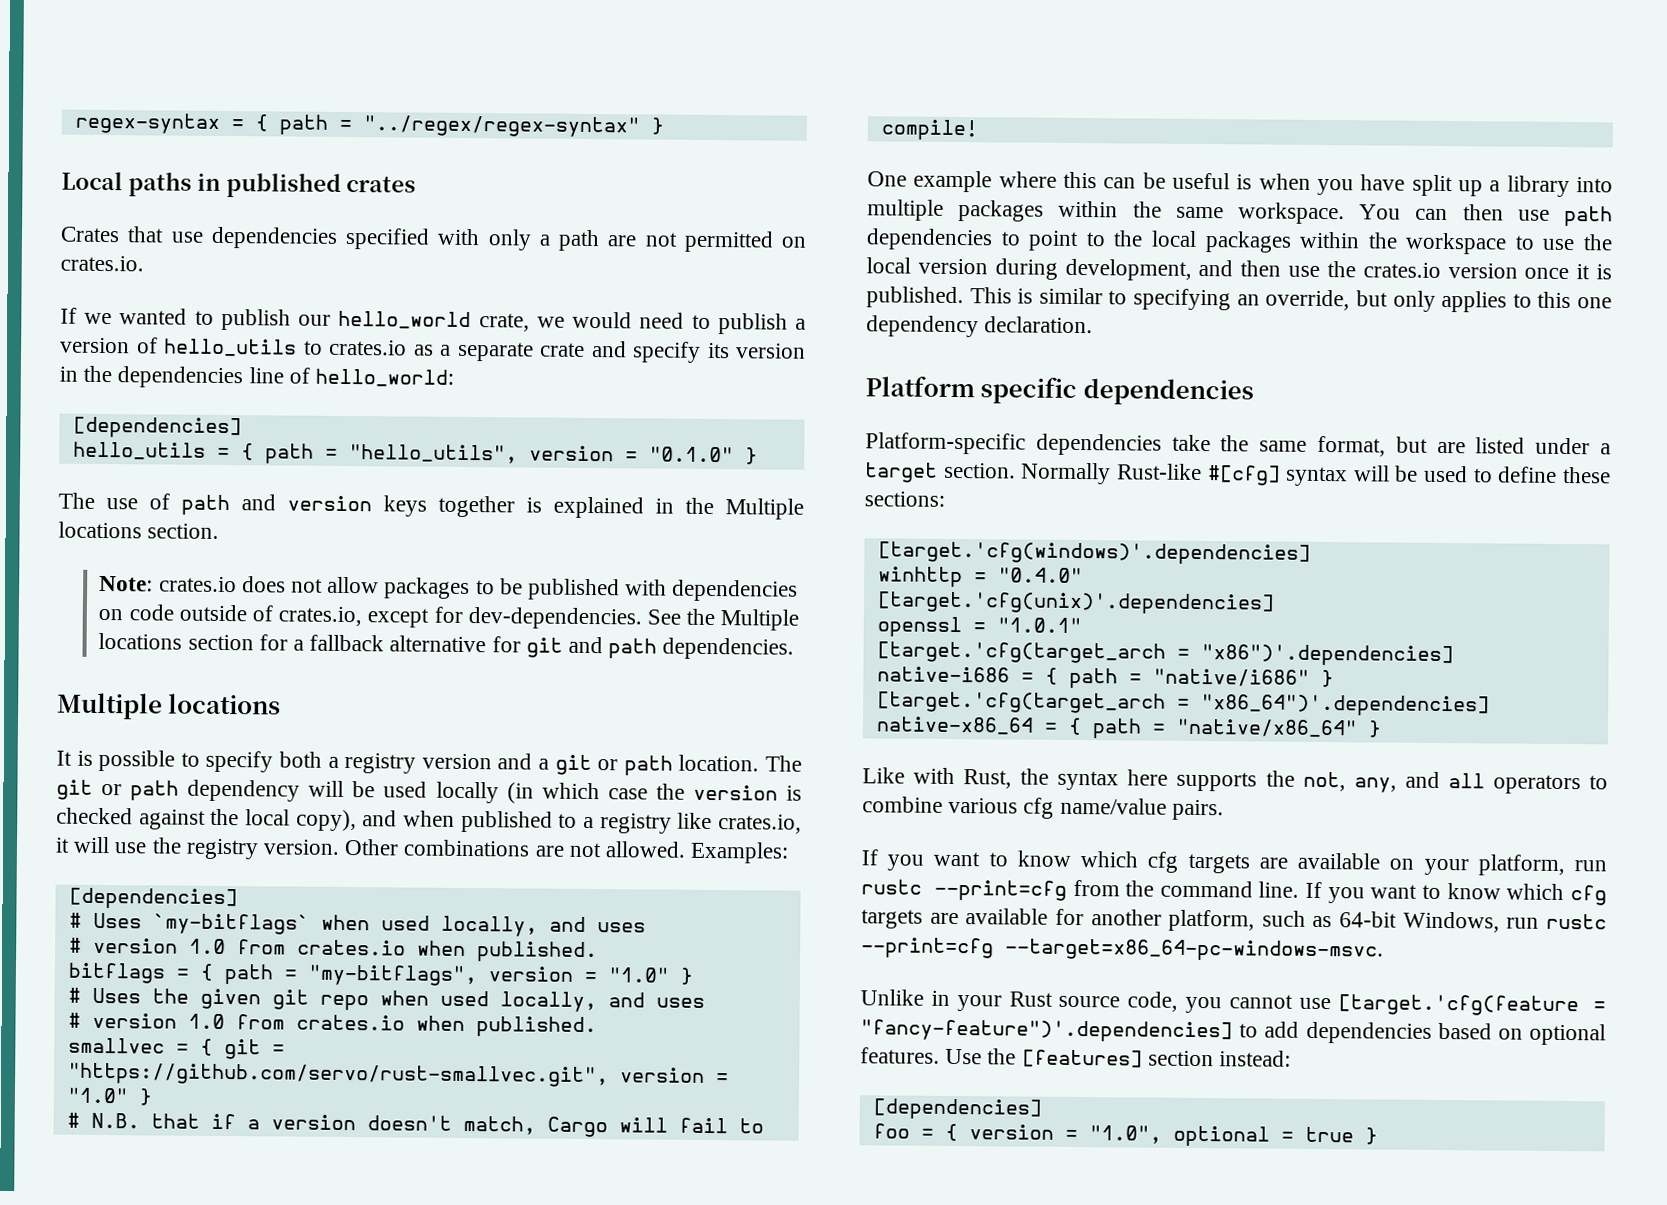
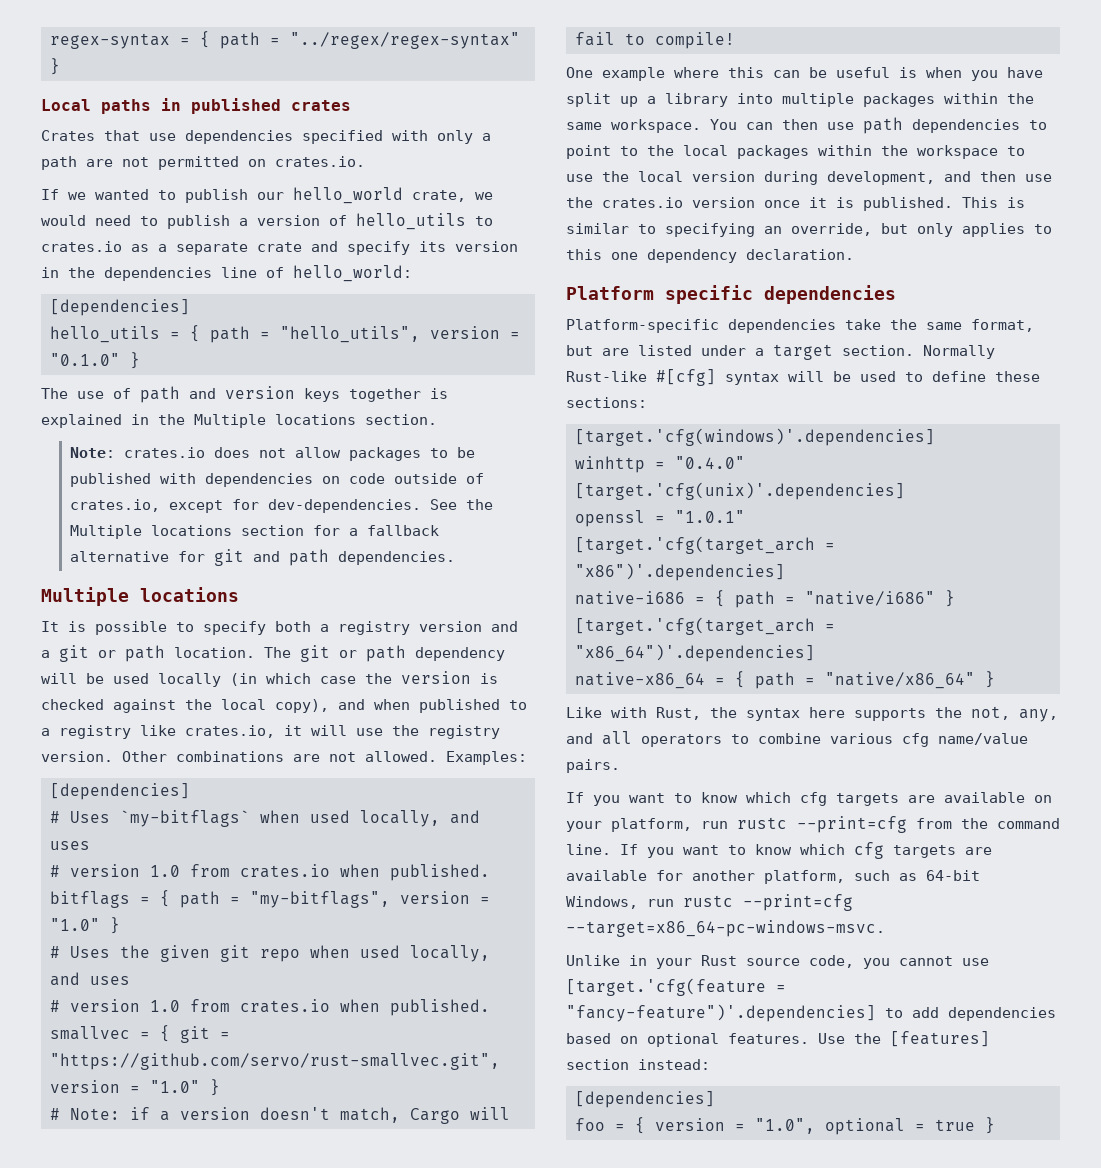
[90,1112,200,1129] N.B. that -> [70,1108,120,1120] Note:

